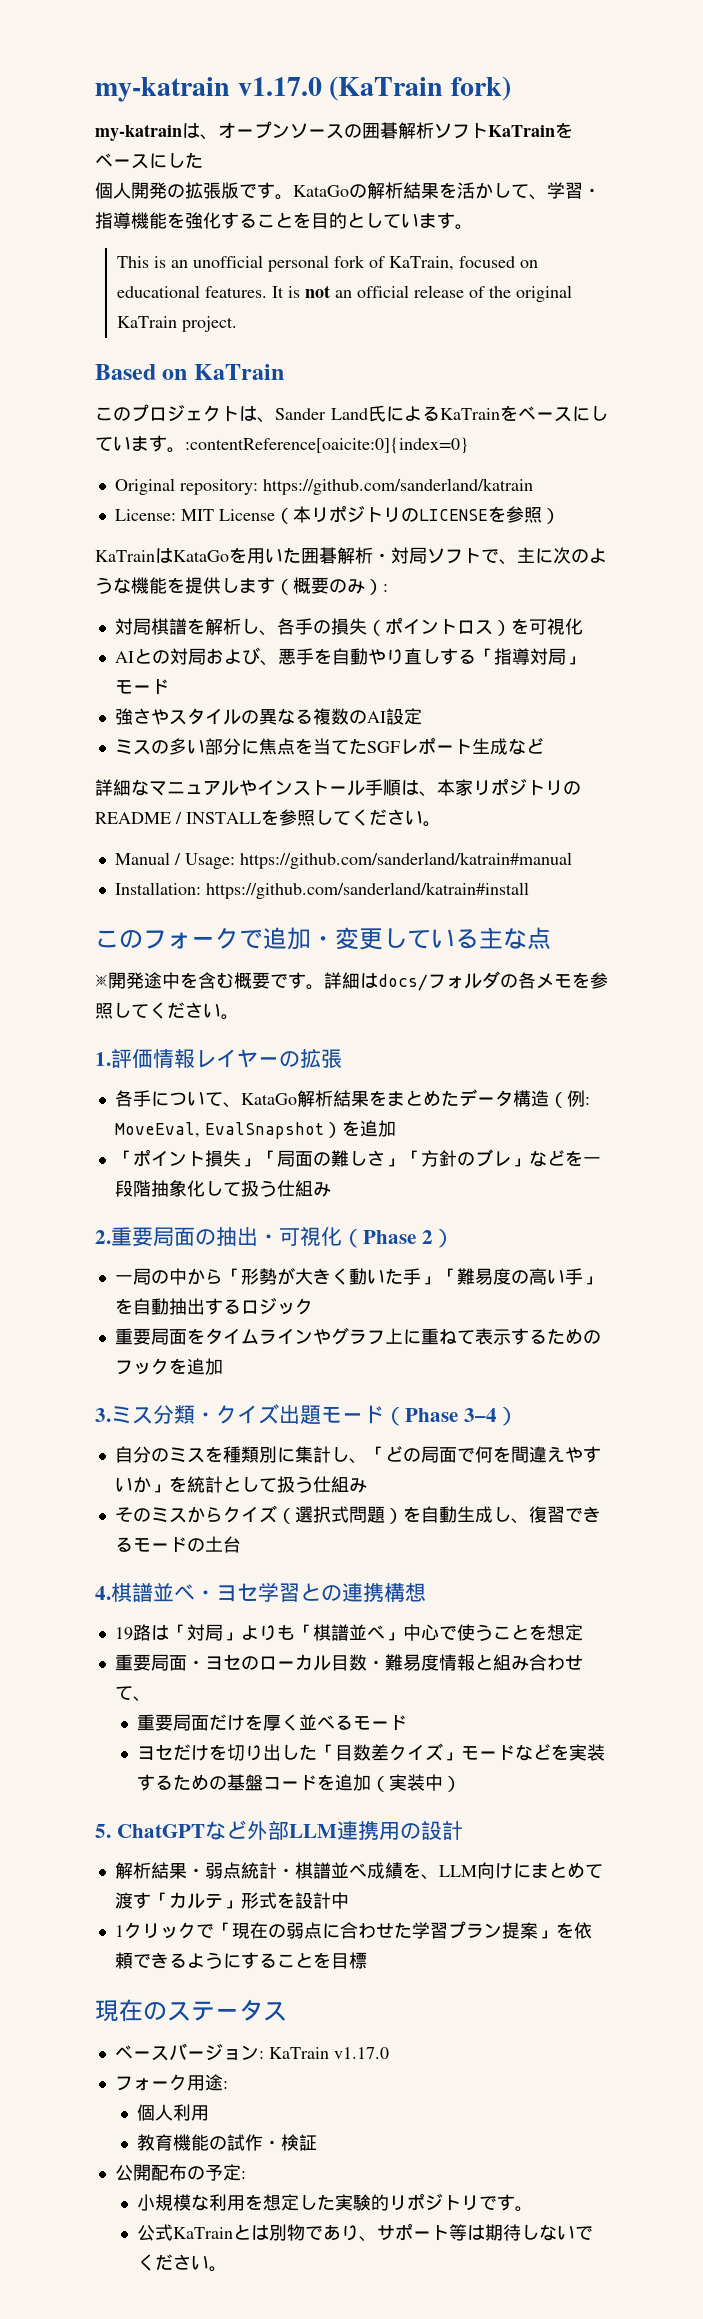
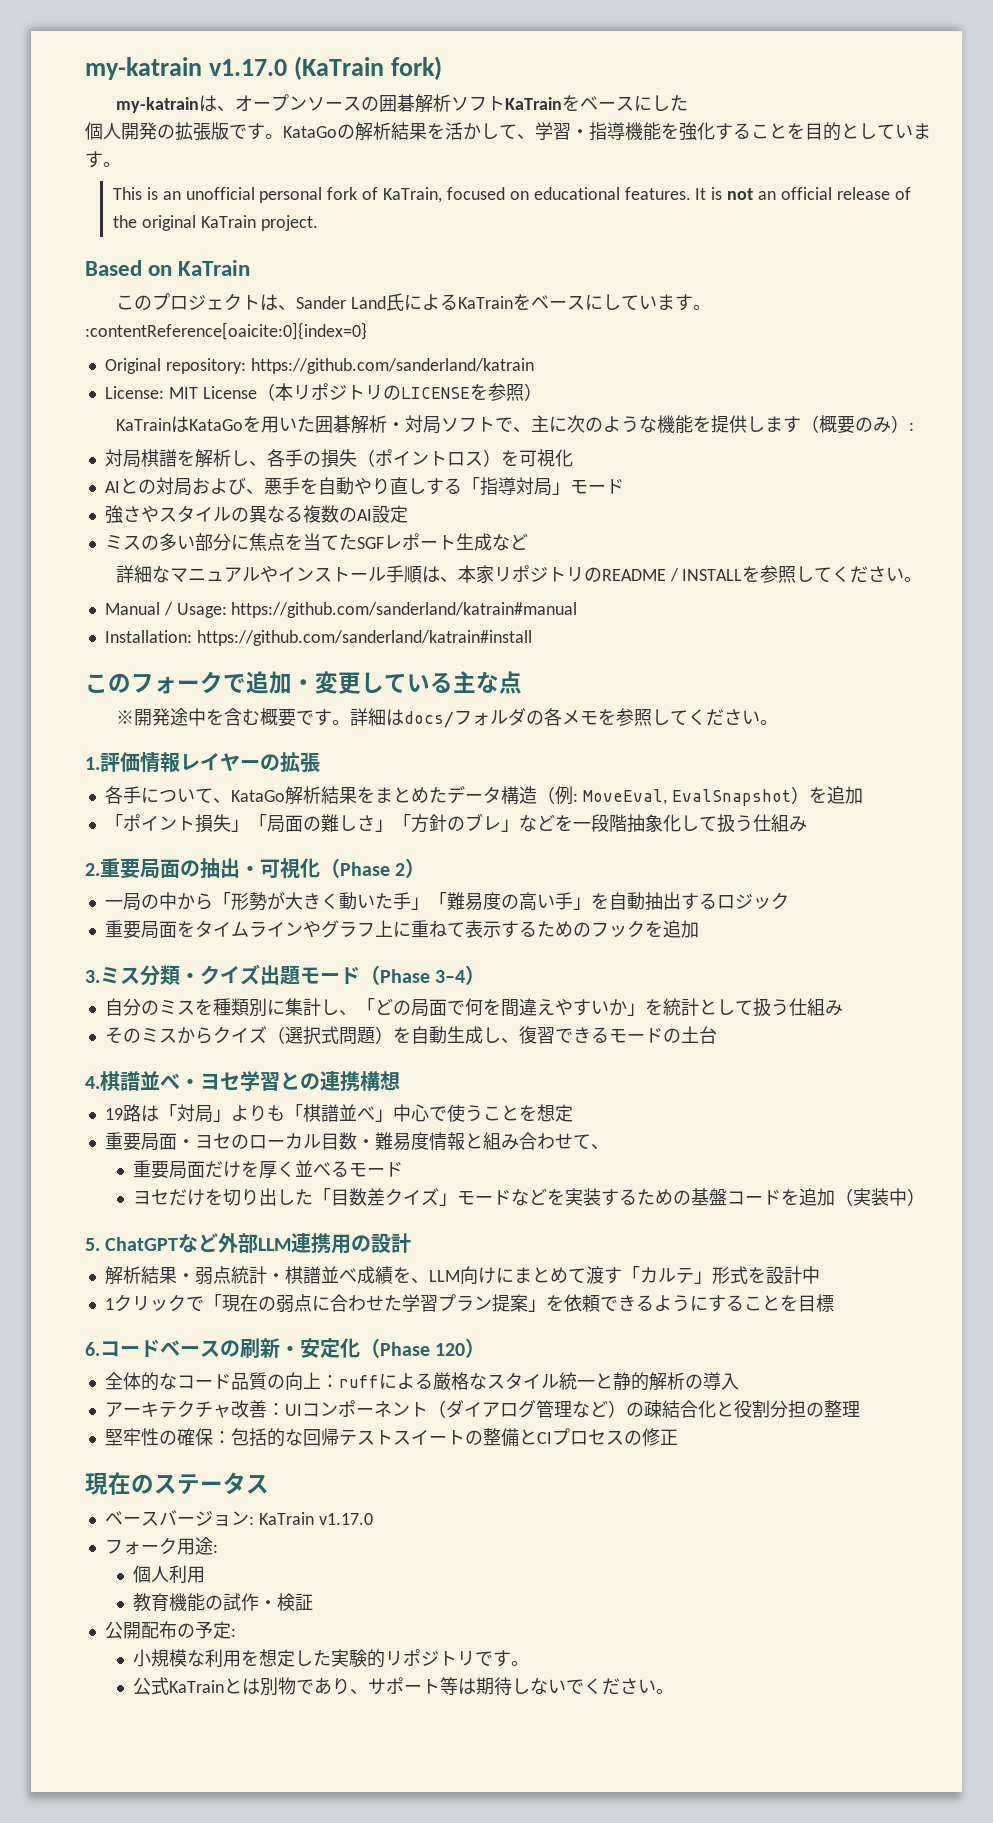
(367, 1960) none -> [85,1338,486,1358] [104,1372,739,1391] [104,1400,860,1418] [104,1428,678,1447] // 6.コードベースの刷新・安定化（Phase 120） // 全体的なコード品質の向上：ruffによる厳格なスタイル統一と静的解析の導入 // アーキテクチャ改善：UIコンポーネント（ダイアログ管理など）の疎結合化と役割分担の整理 // 堅牢性の確保：包括的な回帰テストスイートの整備とCIプロセスの修正

